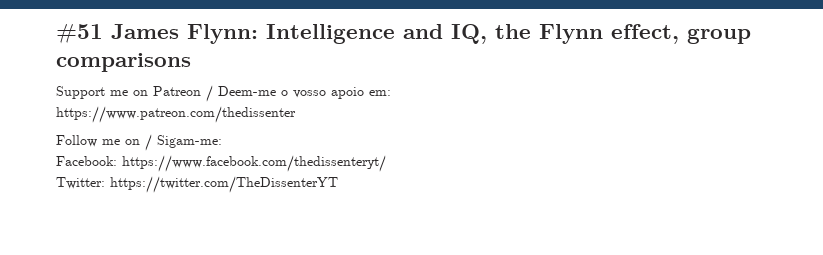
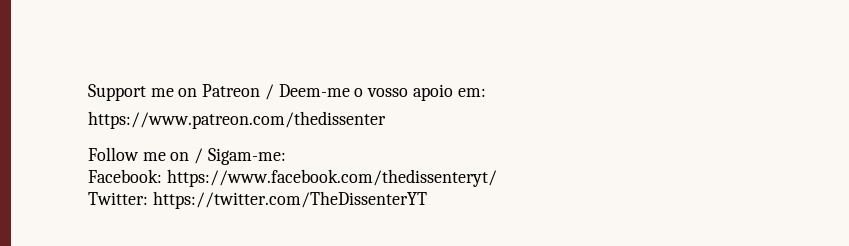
[56,24,751,44] [56,53,191,72] #51 James Flynn: Intelligence and IQ, the Flynn effect, group comparisons // -> (88, 92) none

